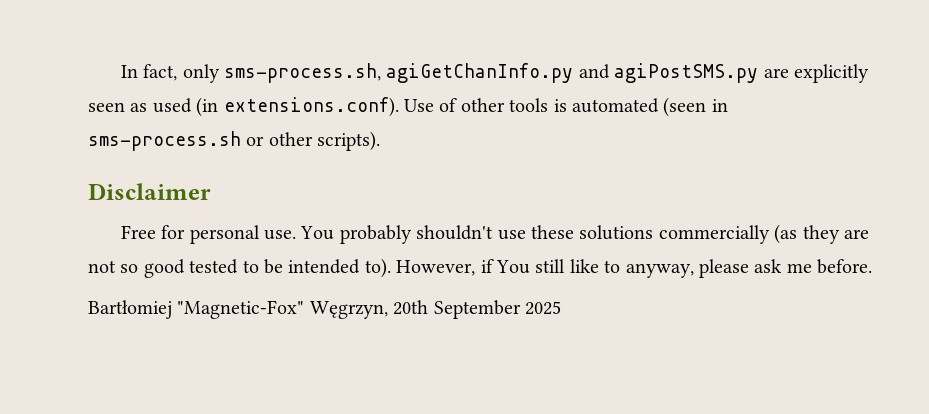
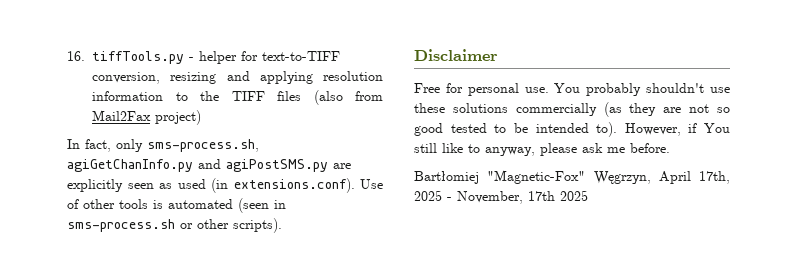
(120, 71) none -> [67,51,340,64] [92,71,383,84] [92,90,383,105] [92,110,201,125] 16. tiffTools.py - helper for text-to-TIFF conversion, resizing and applying resolution information to the TIFF files (also from Mail2Fax project) //
[393,300,521,319] 20th September -> [658,171,730,184] [414,190,555,204] April 17th, 2025 - November, 17th

